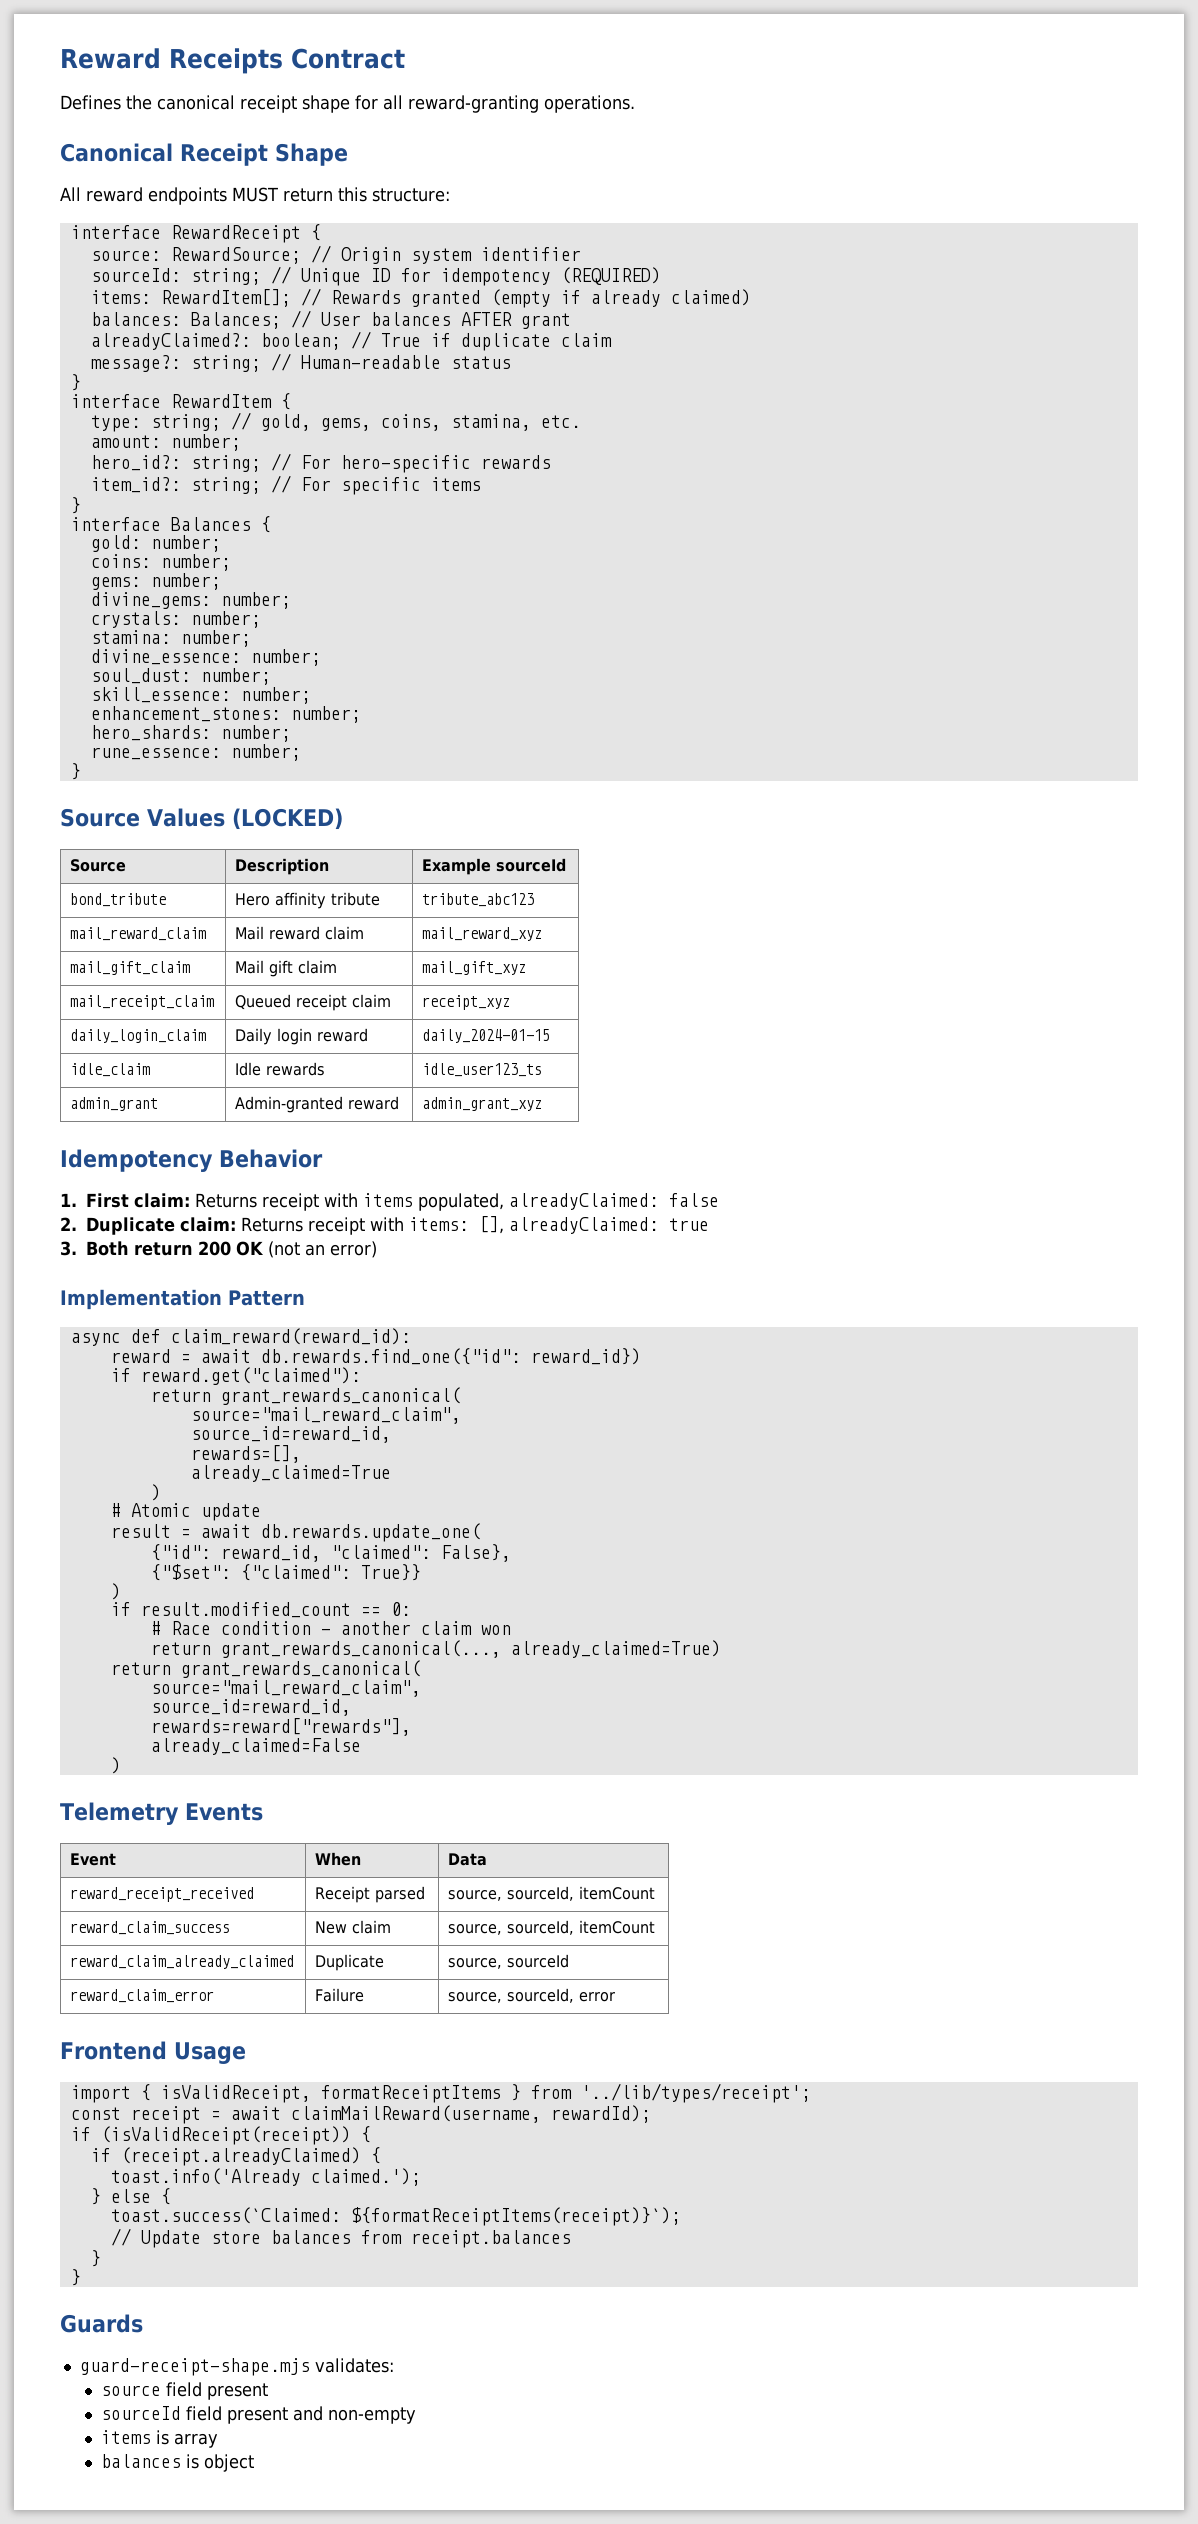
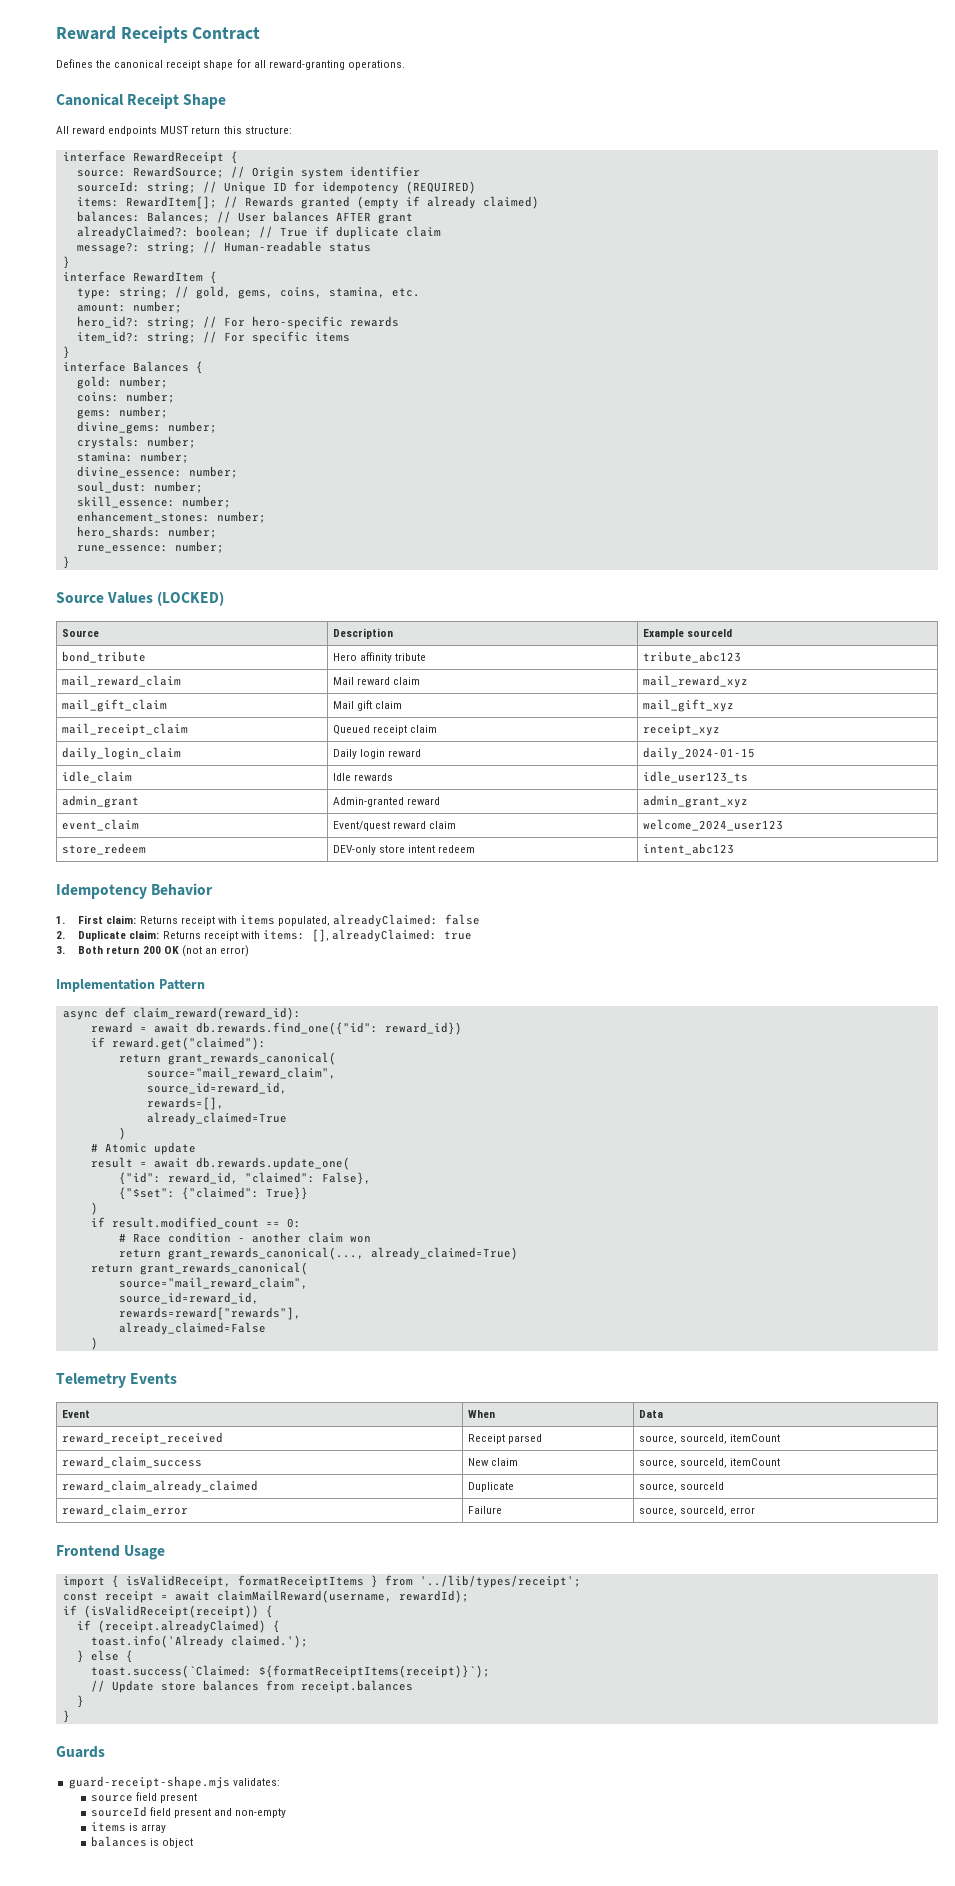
(543, 1104) none -> [61,819,139,831] [332,821,456,831] [642,819,783,831] [61,843,146,855] [332,845,475,855] [642,843,734,855] // event_claim | Event/quest reward claim | welcome_2024_user123 // store_redeem | DEV-only store intent redeem | intent_abc123

